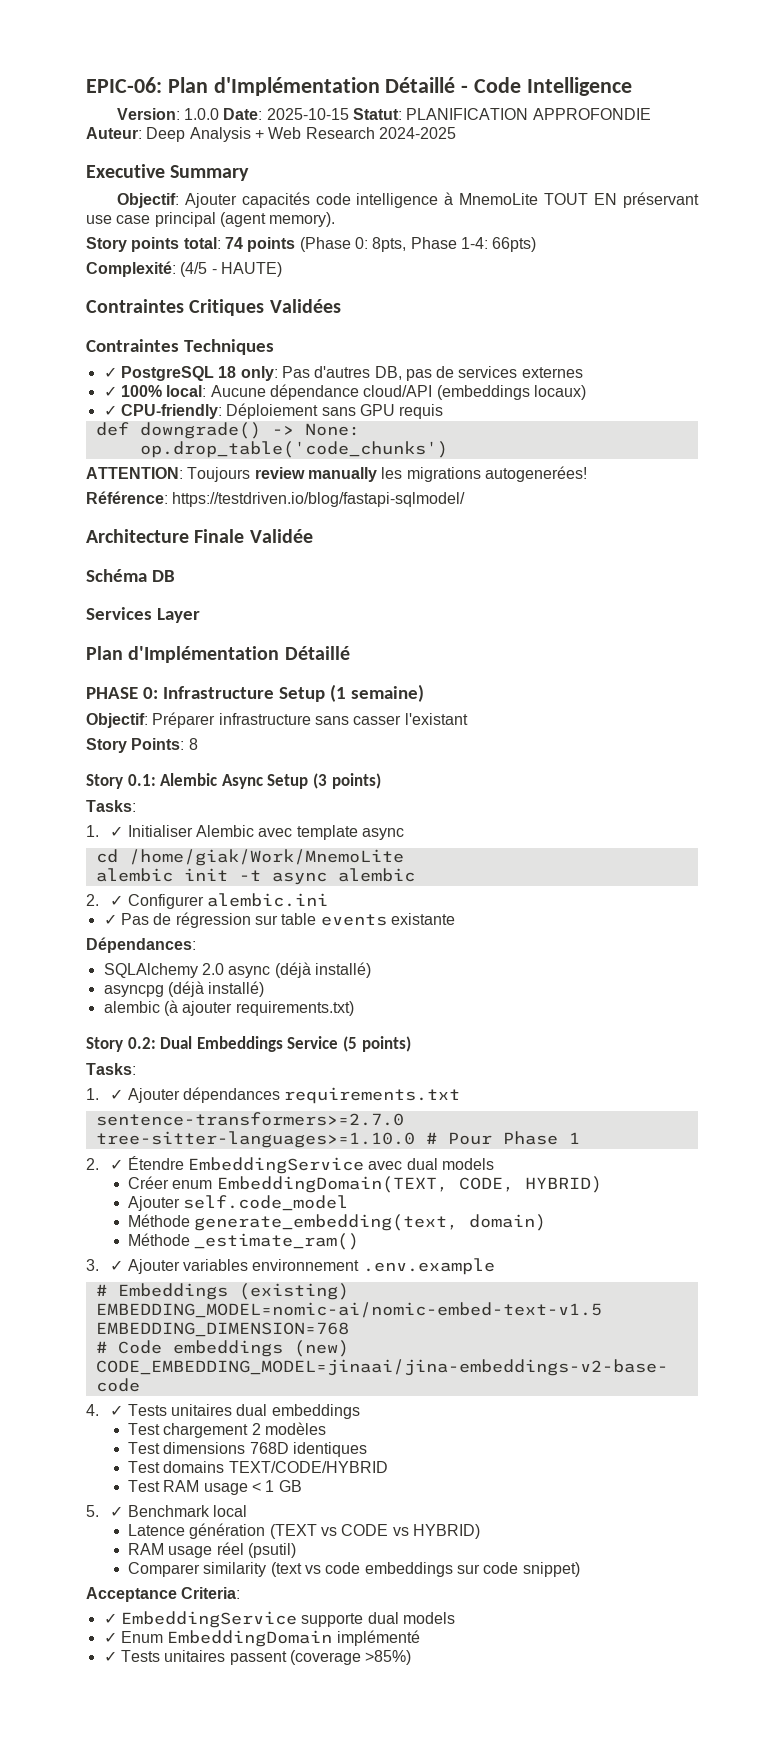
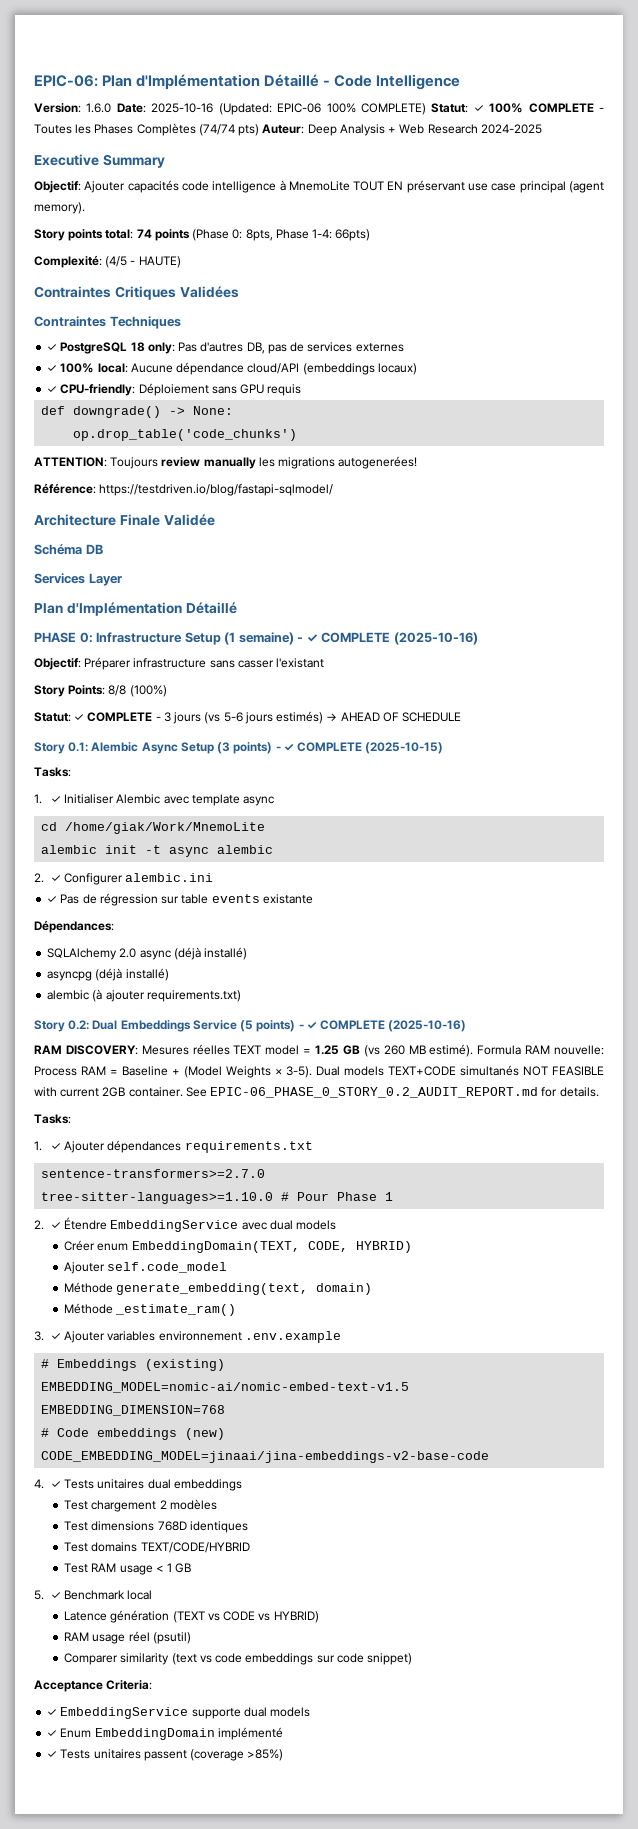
[184,108,651,120] 1.0.0 Date: 2025-10-15 Statut: PLANIFICATION APPROFONDIE -> [86,103,605,115] [34,123,260,136] 1.6.0 Date: 2025-10-16 (Updated: EPIC-06 100% COMPLETE) Statut: ✓ 100% COMPLETE - Toutes les Phases Complètes (74/74 pts)
(424, 693) none -> [297,632,478,645] - ✓ COMPLETE (2025-10-16)
[188,738,198,750] 8 -> [108,685,167,697] [34,711,462,724] 8/8 (100%) // Statut: ✓ COMPLETE - 3 jours (vs 5-6 jours estimés) → AHEAD OF SCHEDULE
(381, 781) none -> [275,742,444,754] - ✓ COMPLETE (2025-10-15)
(411, 1044) none -> [298,1020,467,1032] [34,1044,605,1057] [34,1065,604,1078] [34,1087,599,1098] - ✓ COMPLETE (2025-10-16) // RAM DISCOVERY: Mesures réelles TEXT model = 1.25 GB (vs 260 MB estimé). Formula RAM nouvelle: Process RAM = Baseline + (Model Weights × 3-5). Dual models TEXT+CODE simultanés NOT FEASIBLE with current 2GB container. See EPIC-06_PHASE_0_STORY_0.2_AUDIT_REPORT.md for details.

